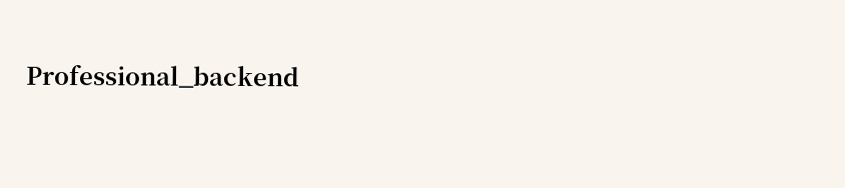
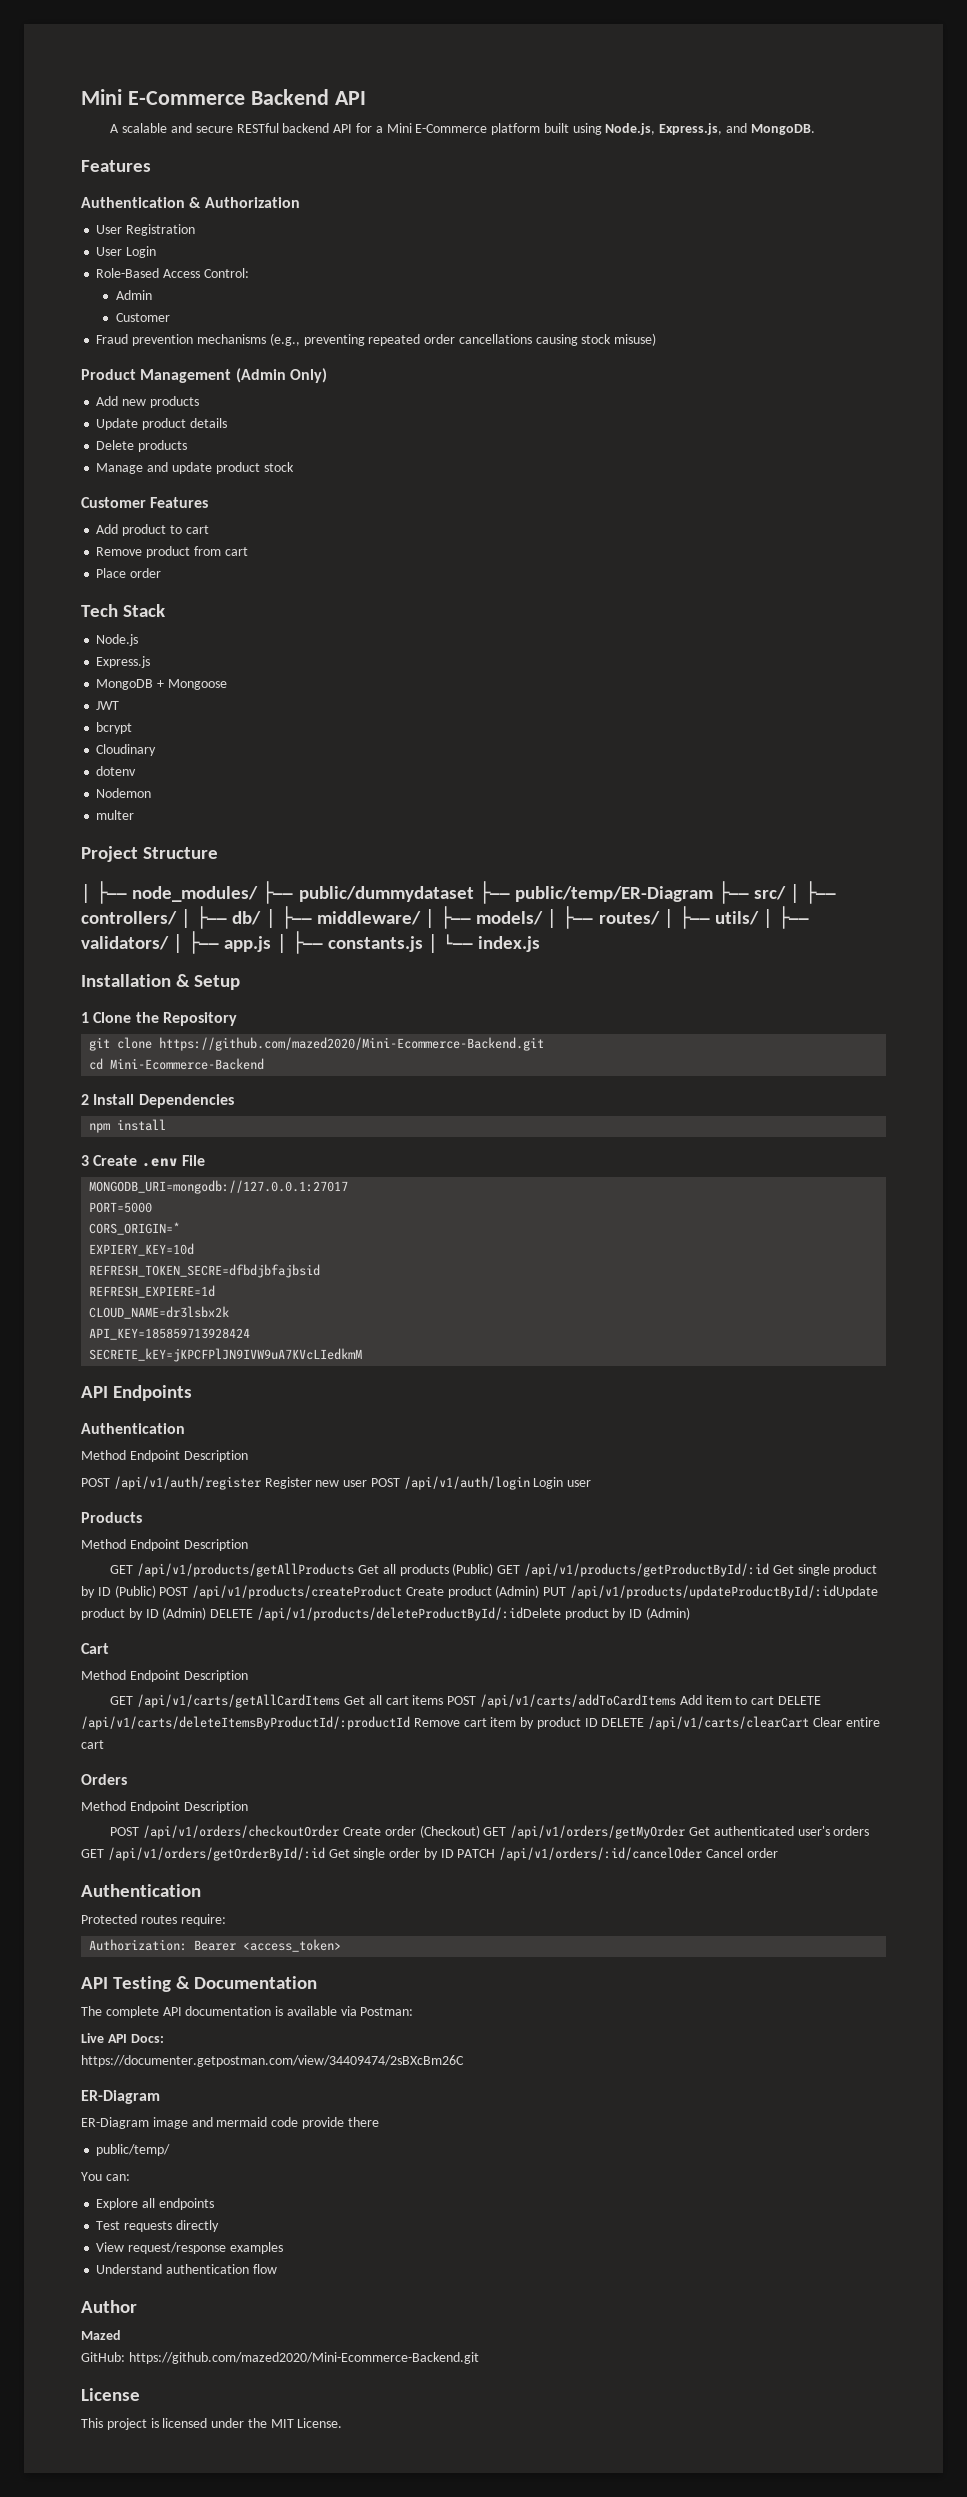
[26,63,300,89] Professional_backend -> [81,89,366,105] [110,123,815,135] [81,160,151,172] [81,197,300,208] [96,224,196,236] [96,246,157,258] [96,268,249,278] [115,290,152,300] [115,313,170,322] [96,333,657,346] [81,368,327,383] [96,396,199,408] [96,418,227,430] [96,440,188,452] [96,462,294,474] [81,497,209,508] [96,524,209,536] [96,546,248,558] [96,568,162,578] [81,604,166,617] [96,634,139,646] [96,656,151,668] [96,679,227,690] [96,701,120,710] [96,722,133,734] [96,744,157,756] [96,766,137,776] [96,788,152,798] [96,810,135,820] [81,846,219,862] [81,881,837,904] [81,906,810,929] [81,931,541,954] [81,974,241,990] [81,1012,237,1026] [89,1037,545,1051] [89,1058,265,1070] [81,1094,234,1108] [89,1119,167,1133] [81,1155,205,1167] [89,1180,349,1194] [89,1202,153,1213] [89,1222,181,1235] [89,1243,195,1256] [89,1264,321,1278] [89,1285,216,1298] [89,1306,230,1319] [89,1328,251,1340] [89,1348,363,1362] [81,1385,193,1401] [81,1423,185,1434] [81,1450,248,1462] [81,1476,592,1490] [81,1512,142,1523] [81,1539,248,1551] [110,1563,878,1577] [81,1585,879,1599] [81,1607,691,1621] [81,1643,109,1654] [81,1670,248,1682] [110,1694,821,1708] [81,1716,880,1730] [81,1740,104,1749] [81,1774,127,1785] [81,1801,248,1813] [110,1825,870,1839] [81,1847,778,1861] [81,1884,201,1897] [81,1914,226,1926] [89,1939,342,1952] [81,1976,318,1992] [81,2006,414,2018] [81,2033,164,2043] [81,2055,464,2067] [81,2090,160,2104] [81,2117,379,2129] [96,2144,171,2156] [81,2172,130,2181] [96,2198,214,2210] [96,2220,219,2232] [96,2242,283,2254] [96,2264,277,2274] [81,2300,137,2313] [81,2330,121,2340] [81,2352,479,2364] [81,2388,140,2401] [81,2418,343,2430] Mini E-Commerce Backend API // A scalable and secure RESTful backend API for a Mini E-Commerce platform built using Node.js, Express.js, and MongoDB. // Features // Authentication & Authorization // User Registration // User Login // Role-Based Access Control: // Admin // Customer // Fraud prevention mechanisms (e.g., preventing repeated order cancellations causing stock misuse) // Product Management (Admin Only) // Add new products // Update product details // Delete products // Manage and update product stock // Customer Features // Add product to cart // Remove product from cart // Place order // Tech Stack // Node.js // Express.js // MongoDB + Mongoose // JWT // bcrypt // Cloudinary // dotenv // Nodemon // multer // Project Structure // │ ├── node_modules/ ├── public/dummydataset ├── public/temp/ER-Diagram ├── src/ │ ├── controllers/ │ ├── db/ │ ├── middleware/ │ ├── models/ │ ├── routes/ │ ├── utils/ │ ├── validators/ │ ├── app.js │ ├── constants.js │ └── index.js // Installation & Setup // 1 Clone the Repository // git clone https://github.com/mazed2020/Mini-Ecommerce-Backend.git // cd Mini-Ecommerce-Backend // 2 Install Dependencies // npm install // 3 Create .env File // MONGODB_URI=mongodb://127.0.0.1:27017 // PORT=5000 // CORS_ORIGIN=* // EXPIERY_KEY=10d // REFRESH_TOKEN_SECRE=dfbdjbfajbsid // REFRESH_EXPIERE=1d // CLOUD_NAME=dr3lsbx2k // API_KEY=185859713928424 // SECRETE_kEY=jKPCFPlJN9IVW9uA7KVcLIedkmM // API Endpoints // Authentication // Method Endpoint Description // POST /api/v1/auth/register Register new user POST /api/v1/auth/login Login user // Products // Method Endpoint Description // GET /api/v1/products/getAllProducts Get all products (Public) GET /api/v1/products/getProductById/:id Get single product by ID (Public) POST /api/v1/products/createProduct Create product (Admin) PUT /api/v1/products/updateProductById/:idUpdate product by ID (Admin) DELETE /api/v1/products/deleteProductById/:idDelete product by ID (Admin) // Cart // Method Endpoint Description // GET /api/v1/carts/getAllCardItems Get all cart items POST /api/v1/carts/addToCardItems Add item to cart DELETE /api/v1/carts/deleteItemsByProductId/:productId Remove cart item by product ID DELETE /api/v1/carts/clearCart Clear entire cart // Orders // Method Endpoint Description // POST /api/v1/orders/checkoutOrder Create order (Checkout) GET /api/v1/orders/getMyOrder Get authenticated user's orders GET /api/v1/orders/getOrderById/:id Get single order by ID PATCH /api/v1/orders/:id/cancelOder Cancel order // Authentication // Protected routes require: // Authorization: Bearer <access_token> // API Testing & Documentation // The complete API documentation is available via Postman: // Live API Docs: // https://documenter.getpostman.com/view/34409474/2sBXcBm26C // ER-Diagram // ER-Diagram image and mermaid code provide there // public/temp/ // You can: // Explore all endpoints // Test requests directly // View request/response examples // Understand authentication flow // Author // Mazed // GitHub: https://github.com/mazed2020/Mini-Ecommerce-Backend.git // License // This project is licensed under the MIT License.

